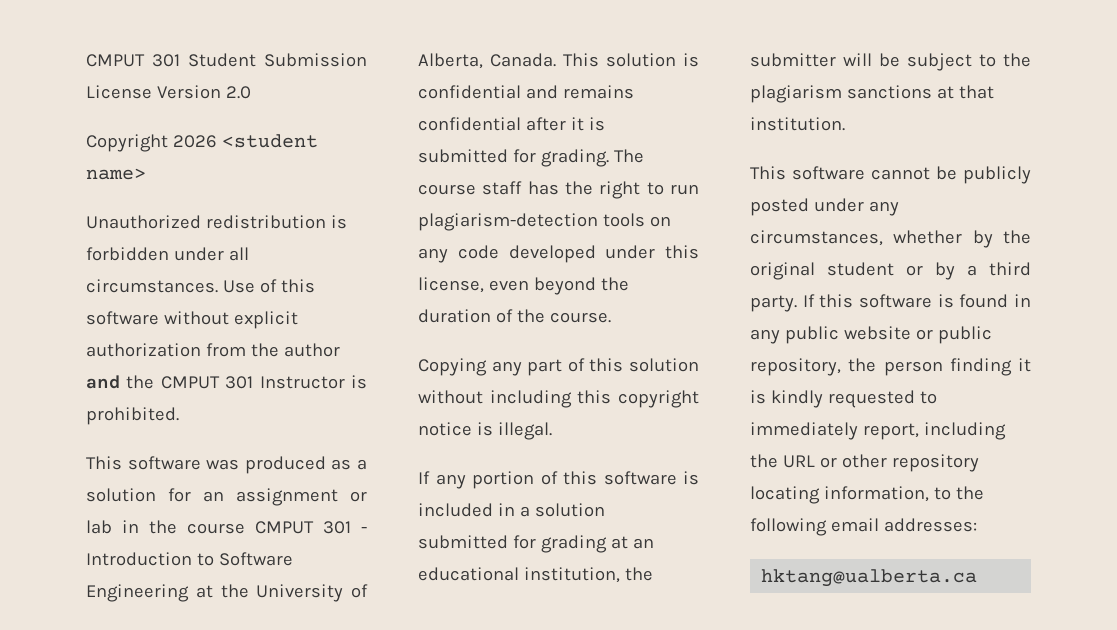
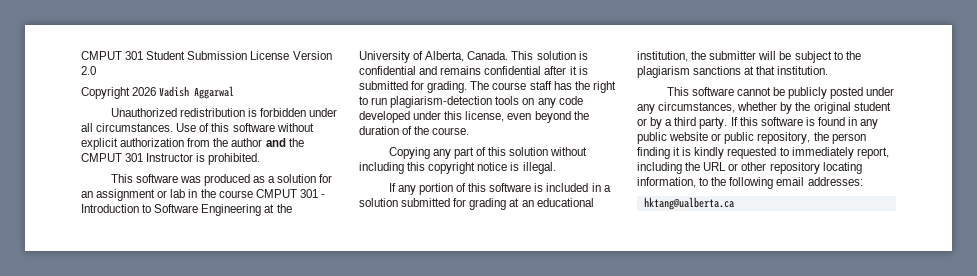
[221,134,318,148] [86,168,146,180] <student name> -> [159,86,235,99] Vadish Aggarwal

